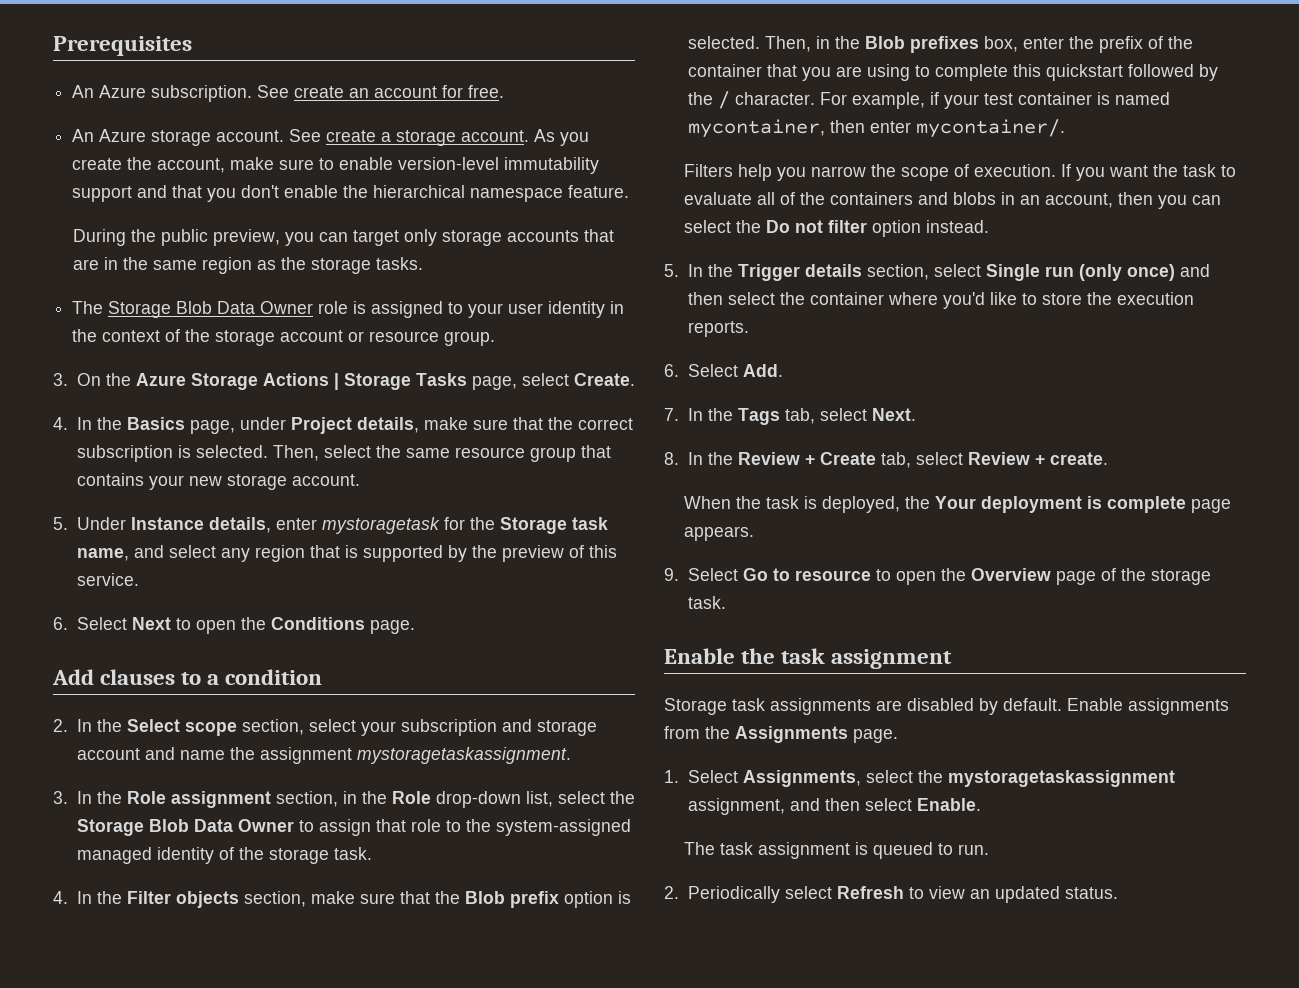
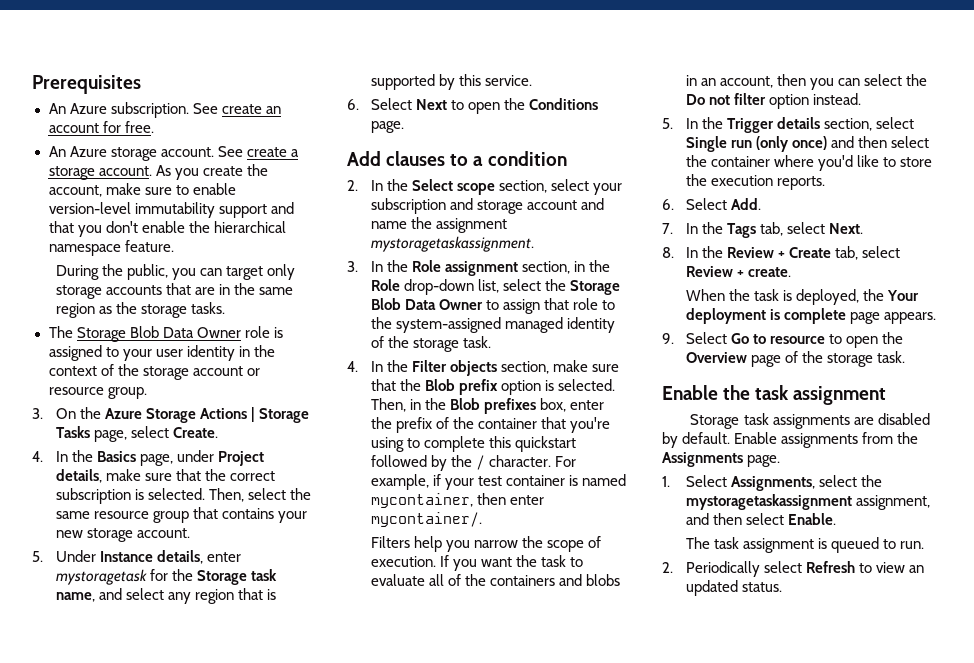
[160,229,280,246] public preview, -> [127,264,169,280] public,
[471,545,584,562] the preview of -> (456, 82) none
[801,66,862,81] you are -> [570,417,611,433] you're

